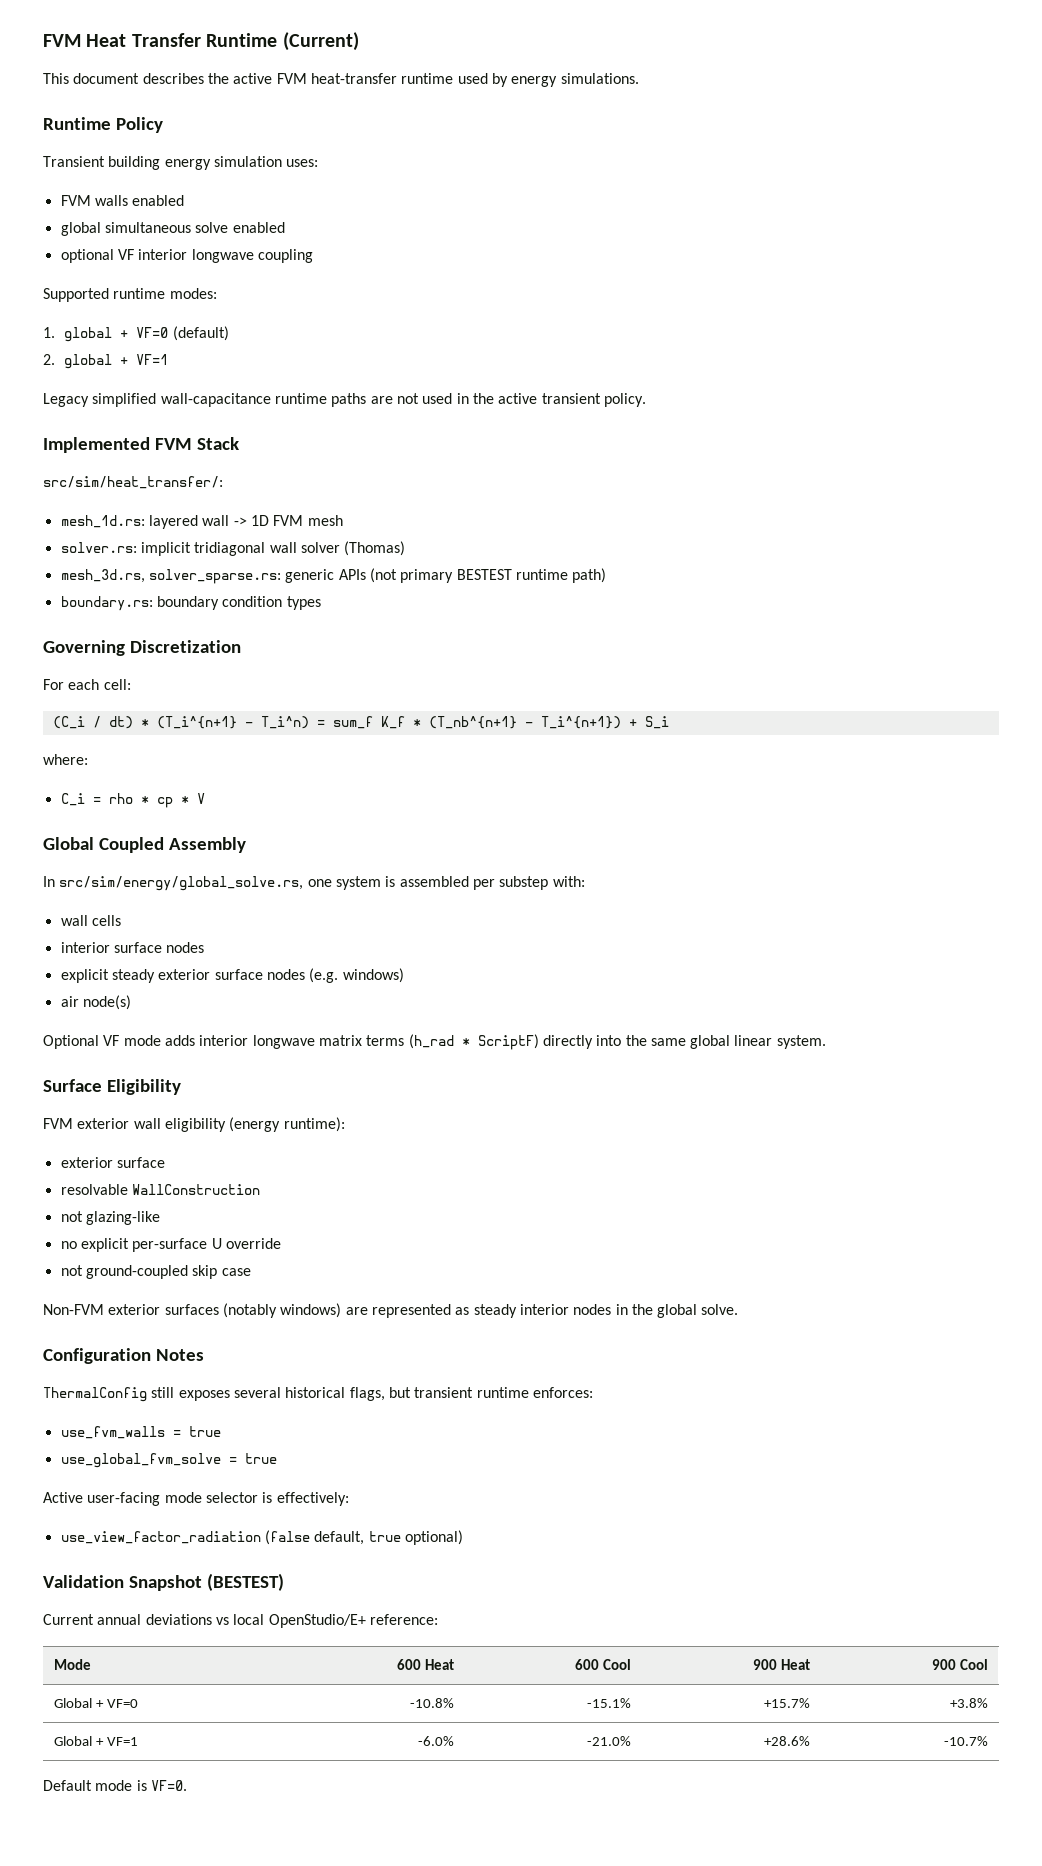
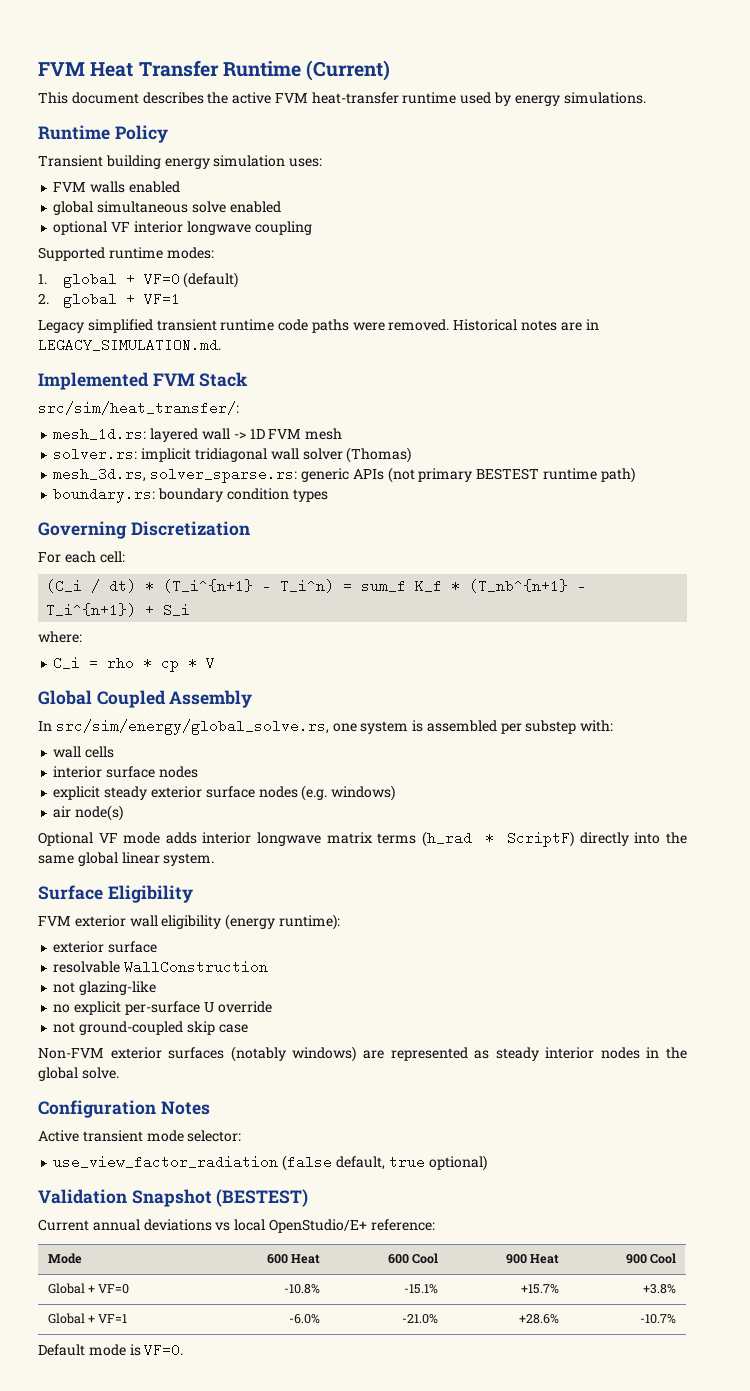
[160,393,646,407] wall-capacitance runtime paths are not used in the active transient policy. -> [156,319,599,333] [38,338,221,352] transient runtime code paths were removed. Historical notes are in LEGACY_SIMULATION.md.
[43,1387,593,1402] [60,1426,221,1439] [60,1453,277,1468] [43,1492,349,1506] ThermalConfig still exposes several historical flags, but transient runtime enforces: // use_fvm_walls = true // use_global_fvm_solve = true // Active user-facing mode selector is effectively: -> [38,1130,242,1142] Active transient mode selector:

